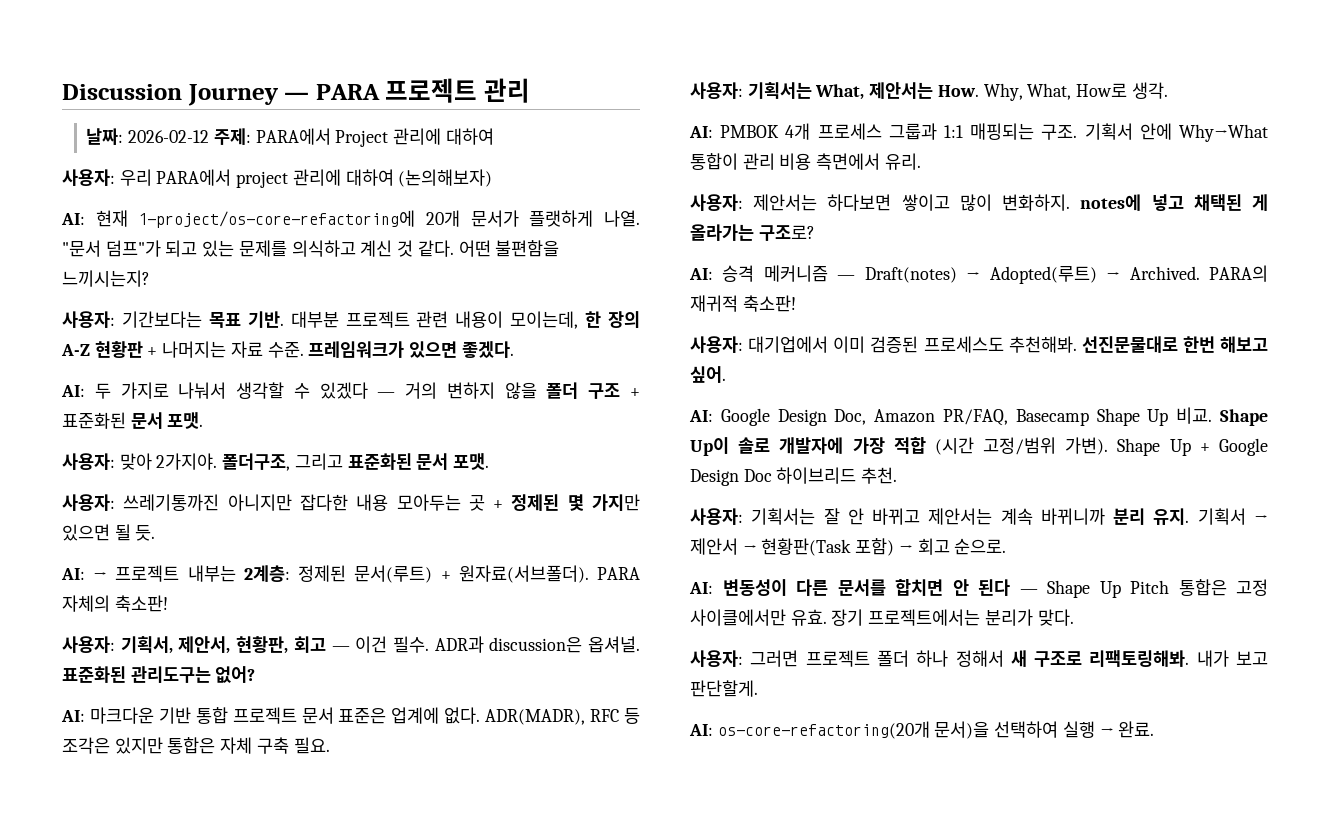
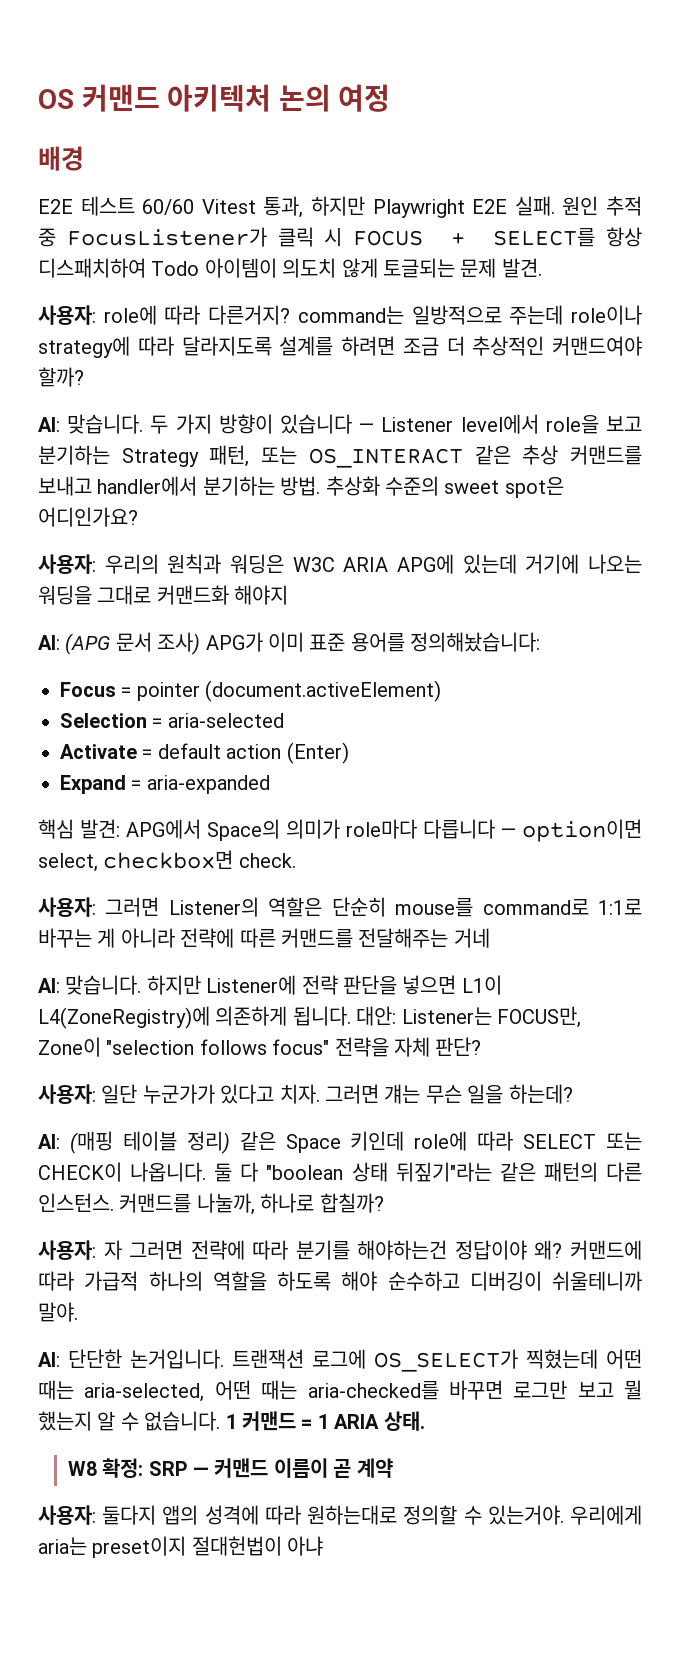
[62,78,531,106] [86,128,494,147] [62,169,493,188] [61,210,640,228] [62,240,560,257] [62,270,150,287] [62,311,640,329] [61,341,514,358] [61,382,640,399] [62,412,204,429] [62,453,490,471] [62,494,640,511] [62,524,156,541] [61,565,640,583] [62,595,168,612] [62,636,640,654] [62,666,256,683] [61,707,640,725] [62,737,330,754] [690,82,1168,101] [689,123,1268,142] [690,153,921,170] [690,194,1268,211] [690,224,815,241] [689,265,1268,284] [690,295,796,312] [690,336,1268,353] [690,366,726,383] [689,407,1268,426] [690,436,1268,456] [690,467,898,486] [690,508,1268,525] [690,538,1007,556] [689,578,1268,598] [690,609,1074,626] [690,650,1268,667] [690,680,758,697] [689,721,1155,739] Discussion Journey — PARA 프로젝트 관리 // 날짜: 2026-02-12 주제: PARA에서 Project 관리에 대하여 // 사용자: 우리 PARA에서 project 관리에 대하여 (논의해보자) // AI: 현재 1-project/os-core-refactoring에 20개 문서가 플랫하게 나열. "문서 덤프"가 되고 있는 문제를 의식하고 계신 것 같다. 어떤 불편함을 느끼시는지? // 사용자: 기간보다는 목표 기반. 대부분 프로젝트 관련 내용이 모이는데, 한 장의 A-Z 현황판 + 나머지는 자료 수준. 프레임워크가 있으면 좋겠다. // AI: 두 가지로 나눠서 생각할 수 있겠다 — 거의 변하지 않을 폴더 구조 + 표준화된 문서 포맷. // 사용자: 맞아 2가지야. 폴더구조, 그리고 표준화된 문서 포맷. // 사용자: 쓰레기통까진 아니지만 잡다한 내용 모아두는 곳 + 정제된 몇 가지만 있으면 될 듯. // AI: → 프로젝트 내부는 2계층: 정제된 문서(루트) + 원자료(서브폴더). PARA 자체의 축소판! // 사용자: 기획서, 제안서, 현황판, 회고 — 이건 필수. ADR과 discussion은 옵셔널. 표준화된 관리도구는 없어? // AI: 마크다운 기반 통합 프로젝트 문서 표준은 업계에 없다. ADR(MADR), RFC 등 조각은 있지만 통합은 자체 구축 필요. // 사용자: 기획서는 What, 제안서는 How. Why, What, How로 생각. // AI: PMBOK 4개 프로세스 그룹과 1:1 매핑되는 구조. 기획서 안에 Why→What 통합이 관리 비용 측면에서 유리. // 사용자: 제안서는 하다보면 쌓이고 많이 변화하지. notes에 넣고 채택된 게 올라가는 구조로? // AI: 승격 메커니즘 — Draft(notes) → Adopted(루트) → Archived. PARA의 재귀적 축소판! // 사용자: 대기업에서 이미 검증된 프로세스도 추천해봐. 선진문물대로 한번 해보고 싶어. // AI: Google Design Doc, Amazon PR/FAQ, Basecamp Shape Up 비교. Shape Up이 솔로 개발자에 가장 적합 (시간 고정/범위 가변). Shape Up + Google Design Doc 하이브리드 추천. // 사용자: 기획서는 잘 안 바뀌고 제안서는 계속 바뀌니까 분리 유지. 기획서 → 제안서 → 현황판(Task 포함) → 회고 순으로. // AI: 변동성이 다른 문서를 합치면 안 된다 — Shape Up Pitch 통합은 고정 사이클에서만 유효. 장기 프로젝트에서는 분리가 맞다. // 사용자: 그러면 프로젝트 폴더 하나 정해서 새 구조로 리팩토링해봐. 내가 보고 판단할게. // AI: os-core-refactoring(20개 문서)을 선택하여 실행 → 완료. -> [38,84,391,112] [38,146,84,171] [38,196,643,218] [38,227,642,247] [38,258,542,278] [38,305,642,325] [38,336,642,358] [38,367,84,387] [38,414,642,434] [38,445,642,468] [38,476,564,498] [38,507,138,527] [38,554,642,574] [38,585,289,605] [38,632,541,655] [60,680,442,702] [60,713,284,728] [60,742,349,764] [60,775,270,794] [38,819,642,842] [38,850,296,872] [38,897,643,917] [38,928,490,948] [38,975,502,995] [38,1006,581,1029] [38,1037,482,1057] [38,1084,573,1104] [38,1131,642,1154] [38,1162,642,1182] [38,1193,384,1215] [38,1240,642,1260] [38,1271,642,1291] [38,1302,78,1322] [38,1349,642,1372] [38,1380,642,1402] [38,1411,425,1431] [67,1458,393,1478] [38,1505,642,1525] [38,1536,324,1558] OS 커맨드 아키텍처 논의 여정 // 배경 // E2E 테스트 60/60 Vitest 통과, 하지만 Playwright E2E 실패. 원인 추적 중 FocusListener가 클릭 시 FOCUS + SELECT를 항상 디스패치하여 Todo 아이템이 의도치 않게 토글되는 문제 발견. // 사용자: role에 따라 다른거지? command는 일방적으로 주는데 role이나 strategy에 따라 달라지도록 설계를 하려면 조금 더 추상적인 커맨드여야 할까? // AI: 맞습니다. 두 가지 방향이 있습니다 — Listener level에서 role을 보고 분기하는 Strategy 패턴, 또는 OS_INTERACT 같은 추상 커맨드를 보내고 handler에서 분기하는 방법. 추상화 수준의 sweet spot은 어디인가요? // 사용자: 우리의 원칙과 워딩은 W3C ARIA APG에 있는데 거기에 나오는 워딩을 그대로 커맨드화 해야지 // AI: (APG 문서 조사) APG가 이미 표준 용어를 정의해놨습니다: // Focus = pointer (document.activeElement) // Selection = aria-selected // Activate = default action (Enter) // Expand = aria-expanded // 핵심 발견: APG에서 Space의 의미가 role마다 다릅니다 — option이면 select, checkbox면 check. // 사용자: 그러면 Listener의 역할은 단순히 mouse를 command로 1:1로 바꾸는 게 아니라 전략에 따른 커맨드를 전달해주는 거네 // AI: 맞습니다. 하지만 Listener에 전략 판단을 넣으면 L1이 L4(ZoneRegistry)에 의존하게 됩니다. 대안: Listener는 FOCUS만, Zone이 "selection follows focus" 전략을 자체 판단? // 사용자: 일단 누군가가 있다고 치자. 그러면 걔는 무슨 일을 하는데? // AI: (매핑 테이블 정리) 같은 Space 키인데 role에 따라 SELECT 또는 CHECK이 나옵니다. 둘 다 "boolean 상태 뒤짚기"라는 같은 패턴의 다른 인스턴스. 커맨드를 나눌까, 하나로 합칠까? // 사용자: 자 그러면 전략에 따라 분기를 해야하는건 정답이야 왜? 커맨드에 따라 가급적 하나의 역할을 하도록 해야 순수하고 디버깅이 쉬울테니까 말야. // AI: 단단한 논거입니다. 트랜잭션 로그에 OS_SELECT가 찍혔는데 어떤 때는 aria-selected, 어떤 때는 aria-checked를 바꾸면 로그만 보고 뭘 했는지 알 수 없습니다. 1 커맨드 = 1 ARIA 상태. // W8 확정: SRP — 커맨드 이름이 곧 계약 // 사용자: 둘다지 앱의 성격에 따라 원하는대로 정의할 수 있는거야. 우리에게 aria는 preset이지 절대헌법이 아냐

